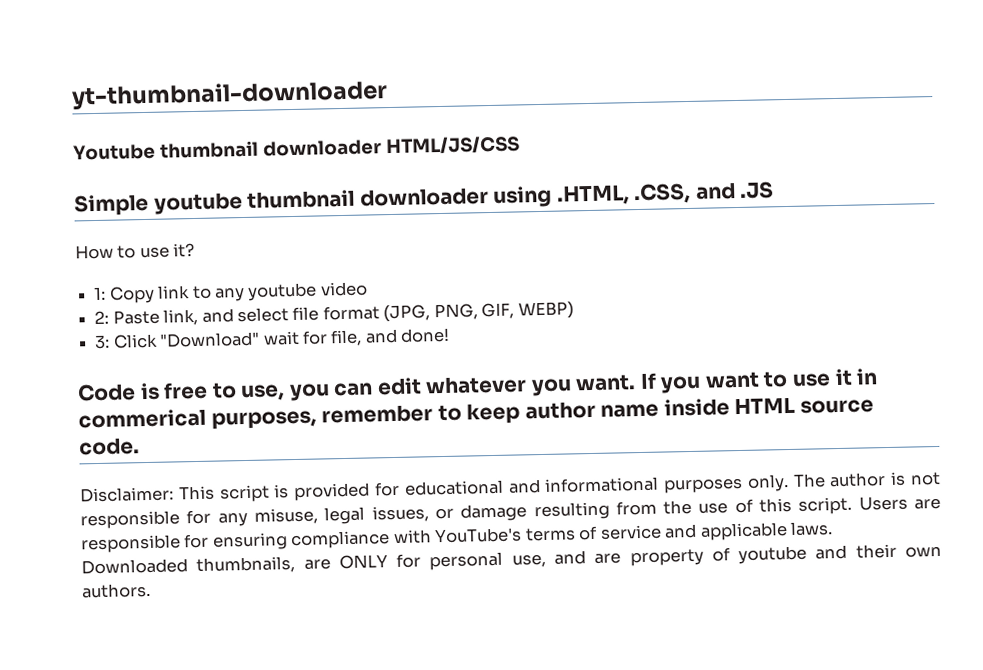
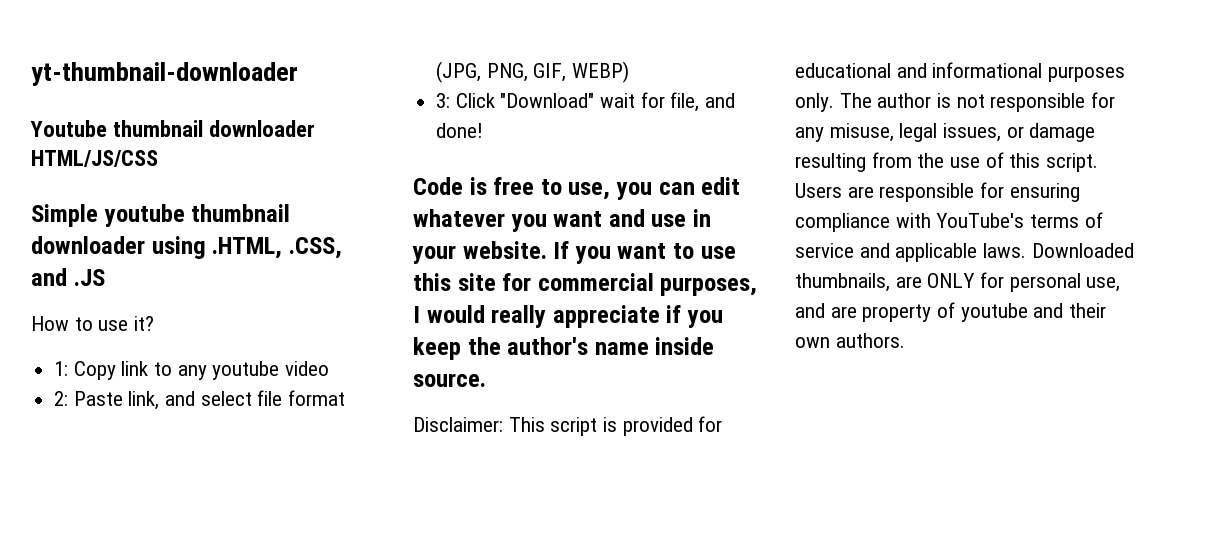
[575,374,637,392] want. -> [553,209,712,227] [412,241,547,264] want and use in your website.
[834,368,879,387] [78,397,874,430] [79,438,140,456] it in commerical purposes, remember to keep author name inside HTML source code. -> [413,273,758,296] [413,305,724,328] [413,337,715,360] [413,373,486,387] this site for commercial purposes, I would really appreciate if you keep the author's name inside source.

